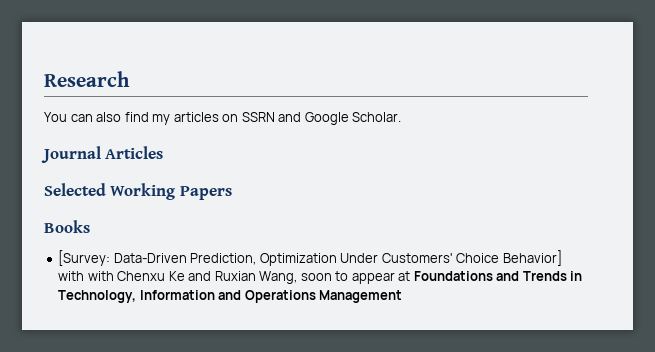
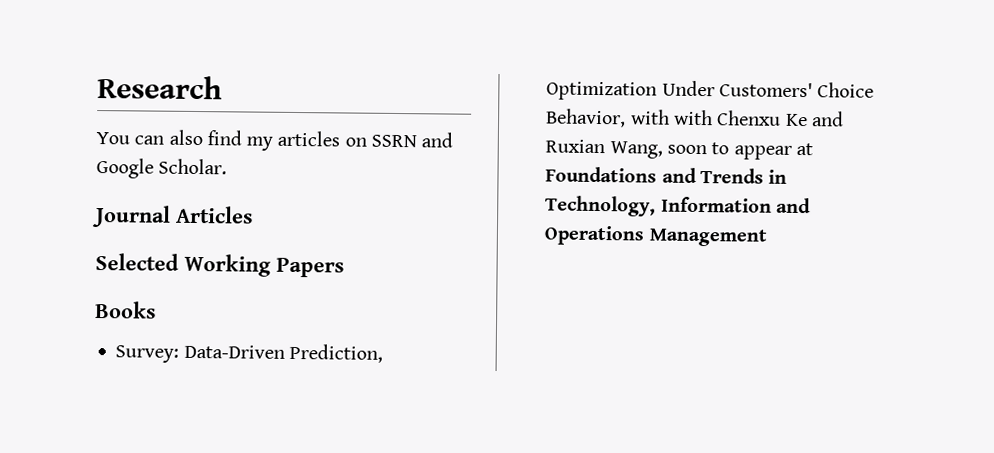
[58,250,111,266] [Survey: -> [115,345,180,363] Survey:
[502,250,562,266] Behavior] -> [545,108,627,128] Behavior,

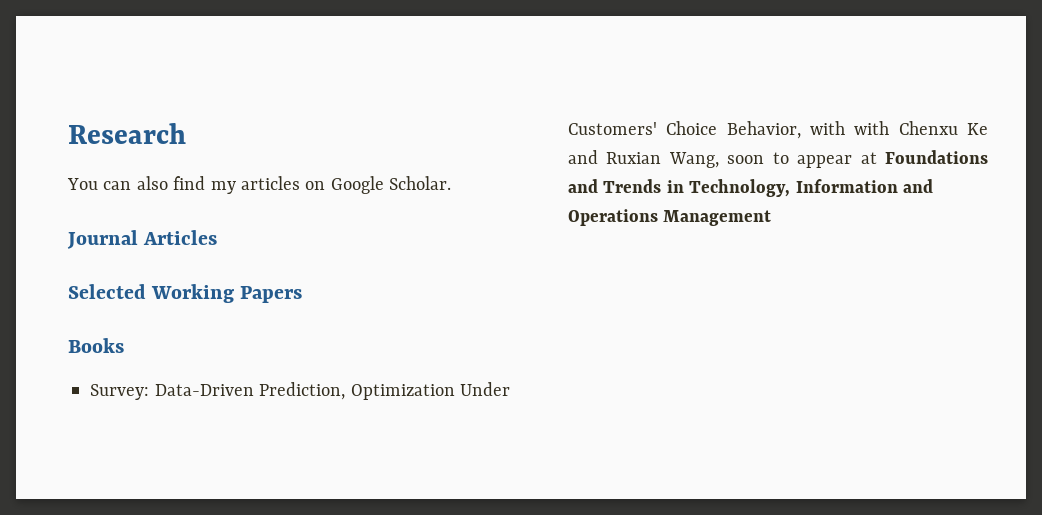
[370,132,454,148] SSRN and -> (326, 185) none

